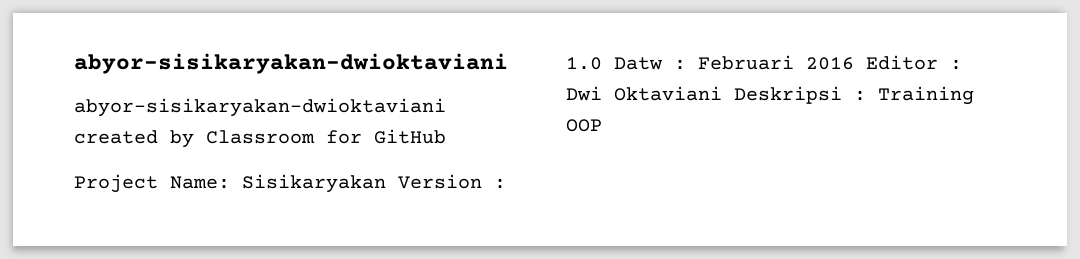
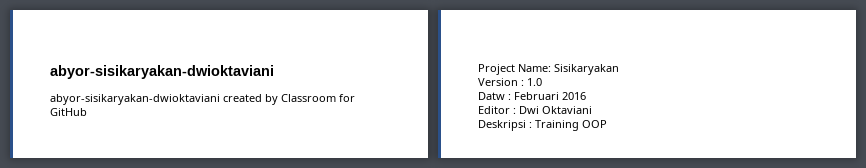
(386, 183) none -> (619, 69) //
(602, 63) none -> (542, 82) //
(854, 63) none -> (586, 96) //
(722, 93) none -> (592, 110) //

